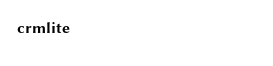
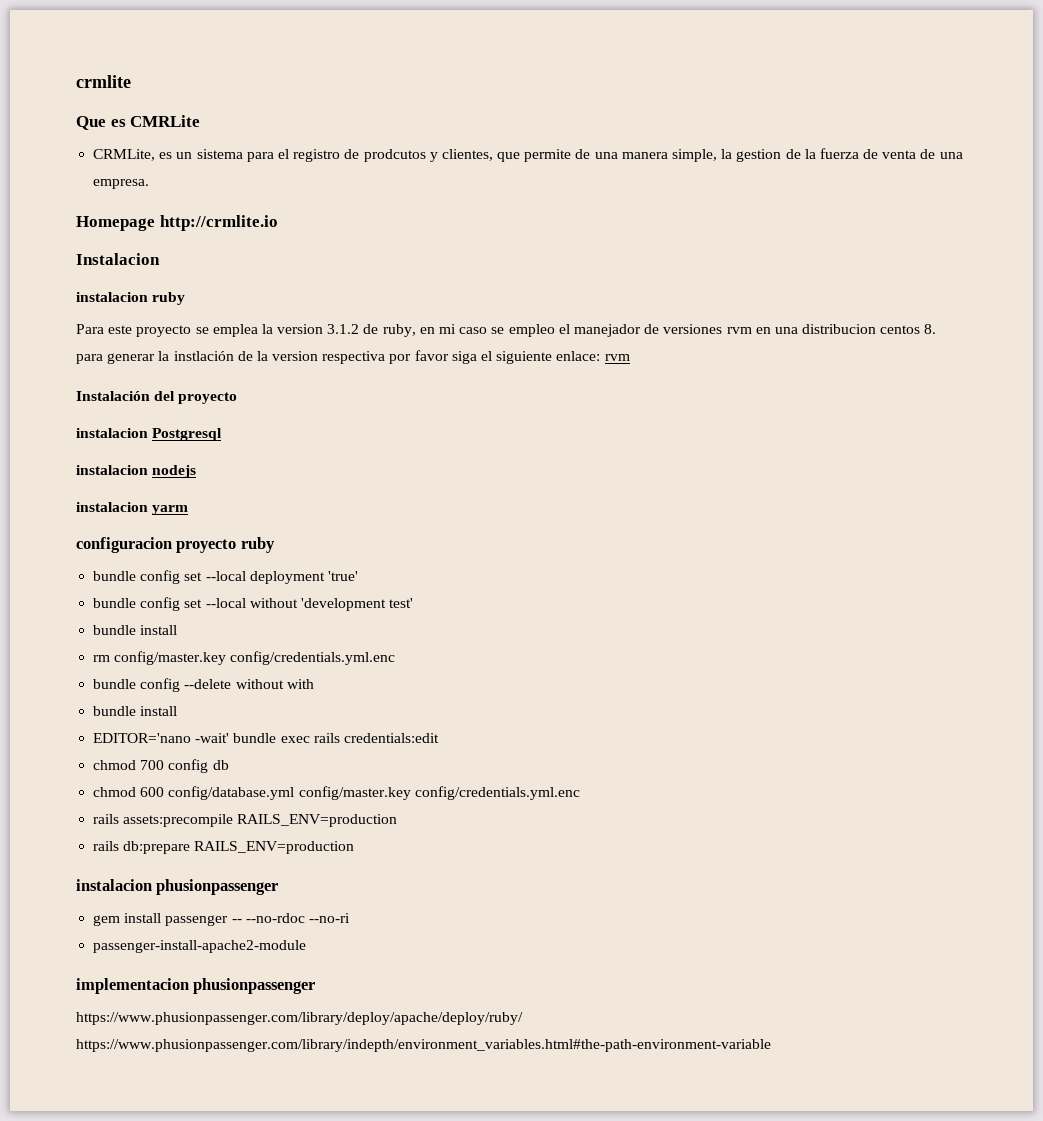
(70, 27) none -> [76,115,201,130] [93,148,963,162] [93,179,150,189] [76,215,278,231] [76,253,160,265] [76,292,186,305] [76,324,937,337] [76,350,630,364] [76,391,238,404] [76,428,223,441] [76,465,197,478] [76,502,189,515] [76,537,275,553] [93,570,358,584] [93,597,414,611] [93,625,178,635] [93,651,396,665] [93,678,314,692] [93,706,178,716] [93,733,439,743] [93,759,229,773] [93,786,580,800] [93,814,398,827] [93,841,355,854] [76,879,279,895] [93,913,350,926] [93,940,307,953] [76,978,316,994] [76,1012,523,1025] [76,1039,771,1052] // Que es CMRLite // CRMLite, es un sistema para el registro de prodcutos y clientes, que permite de una manera simple, la gestion de la fuerza de venta de una empresa. // Homepage http://crmlite.io // Instalacion // instalacion ruby // Para este proyecto se emplea la version 3.1.2 de ruby, en mi caso se empleo el manejador de versiones rvm en una distribucion centos 8. para generar la instlación de la version respectiva por favor siga el siguiente enlace: rvm // Instalación del proyecto // instalacion Postgresql // instalacion nodejs // instalacion yarm // configuracion proyecto ruby // bundle config set --local deployment 'true' // bundle config set --local without 'development test' // bundle install // rm config/master.key config/credentials.yml.enc // bundle config --delete without with // bundle install // EDITOR='nano -wait' bundle exec rails credentials:edit // chmod 700 config db // chmod 600 config/database.yml config/master.key config/credentials.yml.enc // rails assets:precompile RAILS_ENV=production // rails db:prepare RAILS_ENV=production // instalacion phusionpassenger // gem install passenger -- --no-rdoc --no-ri // passenger-install-apache2-module // implementacion phusionpassenger // https://www.phusionpassenger.com/library/deploy/apache/deploy/ruby/ https://www.phusionpassenger.com/library/indepth/environment_variables.html#the-path-environment-variable

